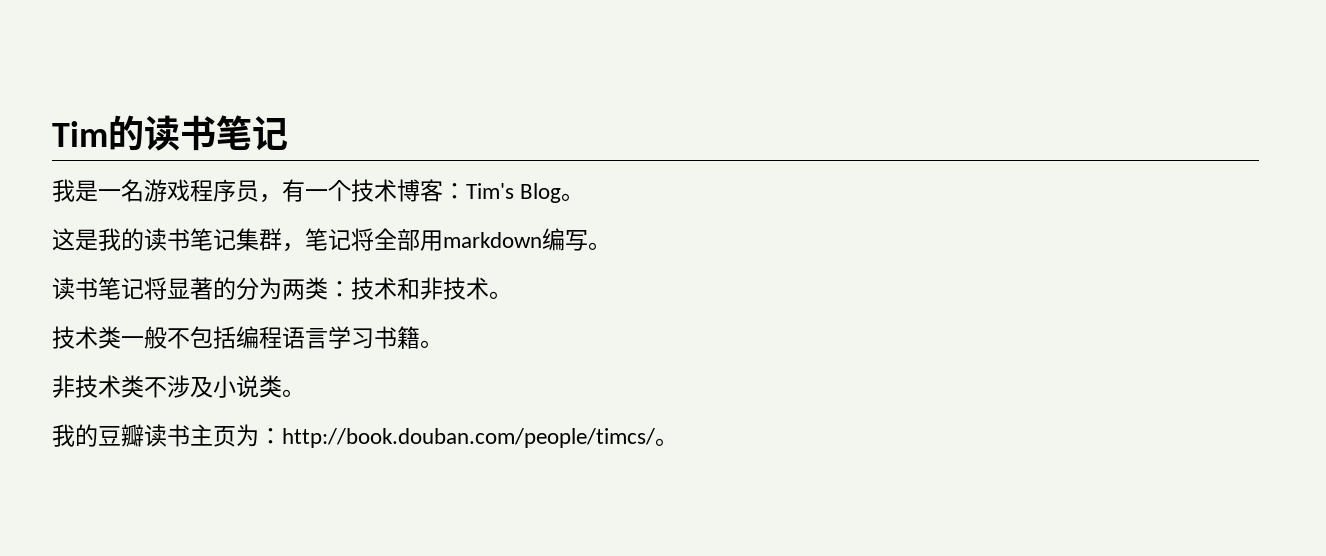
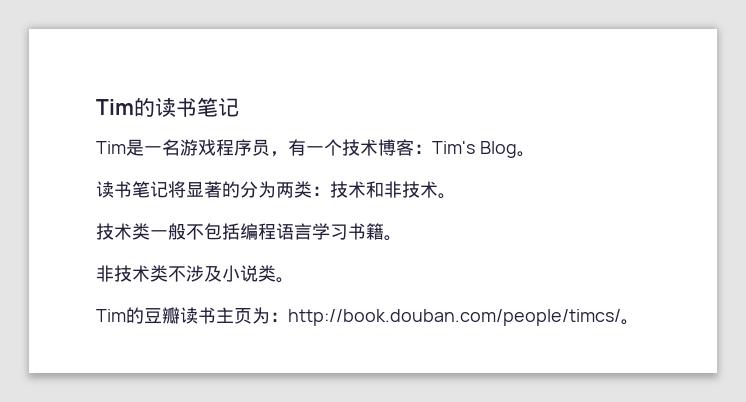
[52,179,75,202] 我 -> [96,141,126,154] Tim
[52,228,611,252] // 这是我的读书笔记集群，笔记将全部用markdown编写。 -> (535, 154) none
[52,424,75,447] 我 -> [96,309,126,322] Tim

